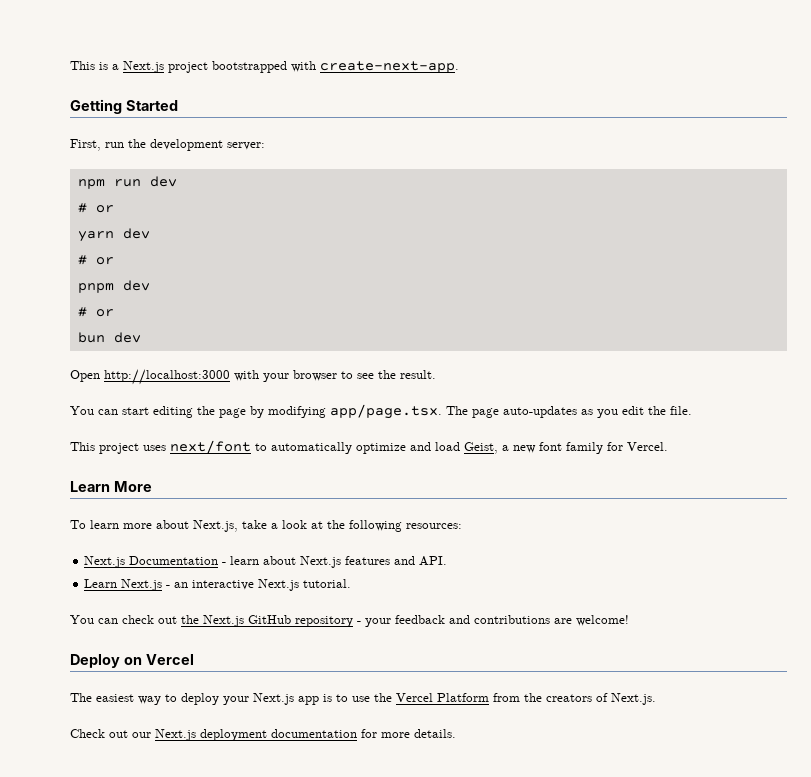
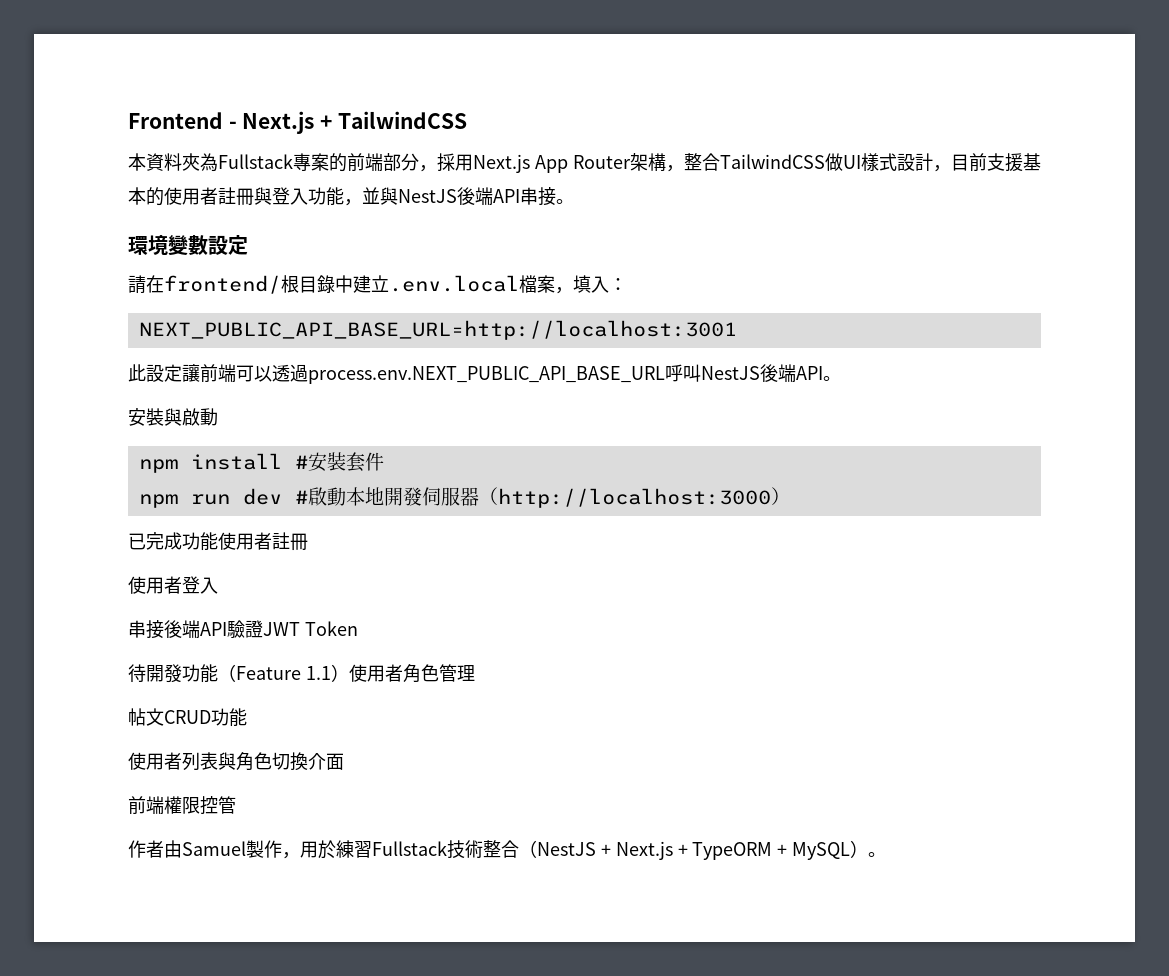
[70,61,459,73] [70,99,178,114] [70,139,265,151] [77,176,177,189] [77,203,114,213] [77,228,150,242] [77,255,114,265] [77,280,150,293] [77,307,114,317] [77,332,141,343] [70,369,436,385] [70,404,692,419] [70,440,668,454] [70,481,152,492] [70,520,462,532] [84,556,448,568] [84,579,352,591] [70,615,629,627] [70,654,194,668] [70,693,656,705] [70,729,456,741] This is a Next.js project bootstrapped with create-next-app. // Getting Started // First, run the development server: // npm run dev // # or // yarn dev // # or // pnpm dev // # or // bun dev // Open http://localhost:3000 with your browser to see the result. // You can start editing the page by modifying app/page.tsx. The page auto-updates as you edit the file. // This project uses next/font to automatically optimize and load Geist, a new font family for Vercel. // Learn More // To learn more about Next.js, take a look at the following resources: // Next.js Documentation - learn about Next.js features and API. // Learn Next.js - an interactive Next.js tutorial. // You can check out the Next.js GitHub repository - your feedback and contributions are welcome! // Deploy on Vercel // The easiest way to deploy your Next.js app is to use the Vercel Platform from the creators of Next.js. // Check out our Next.js deployment documentation for more details. -> [128,111,467,134] [128,153,1041,173] [128,187,574,206] [128,235,248,256] [128,275,627,294] [138,320,737,340] [128,364,841,384] [128,408,218,426] [138,452,384,473] [138,487,790,508] [128,532,308,551] [128,576,218,594] [128,620,358,639] [128,664,475,683] [128,708,247,727] [128,752,344,771] [128,796,236,815] [128,840,887,860] Frontend - Next.js + TailwindCSS // 本資料夾為Fullstack專案的前端部分，採用Next.js App Router架構，整合TailwindCSS做UI樣式設計，目前支援基本的使用者註冊與登入功能，並與NestJS後端API串接。 // 環境變數設定 // 請在frontend/根目錄中建立.env.local檔案，填入： // NEXT_PUBLIC_API_BASE_URL=http://localhost:3001 // 此設定讓前端可以透過process.env.NEXT_PUBLIC_API_BASE_URL呼叫NestJS後端API。 // 安裝與啟動 // npm install #安裝套件 // npm run dev #啟動本地開發伺服器（http://localhost:3000） // 已完成功能使用者註冊 // 使用者登入 // 串接後端API驗證JWT Token // 待開發功能（Feature 1.1）使用者角色管理 // 帖文CRUD功能 // 使用者列表與角色切換介面 // 前端權限控管 // 作者由Samuel製作，用於練習Fullstack技術整合（NestJS + Next.js + TypeORM + MySQL）。

